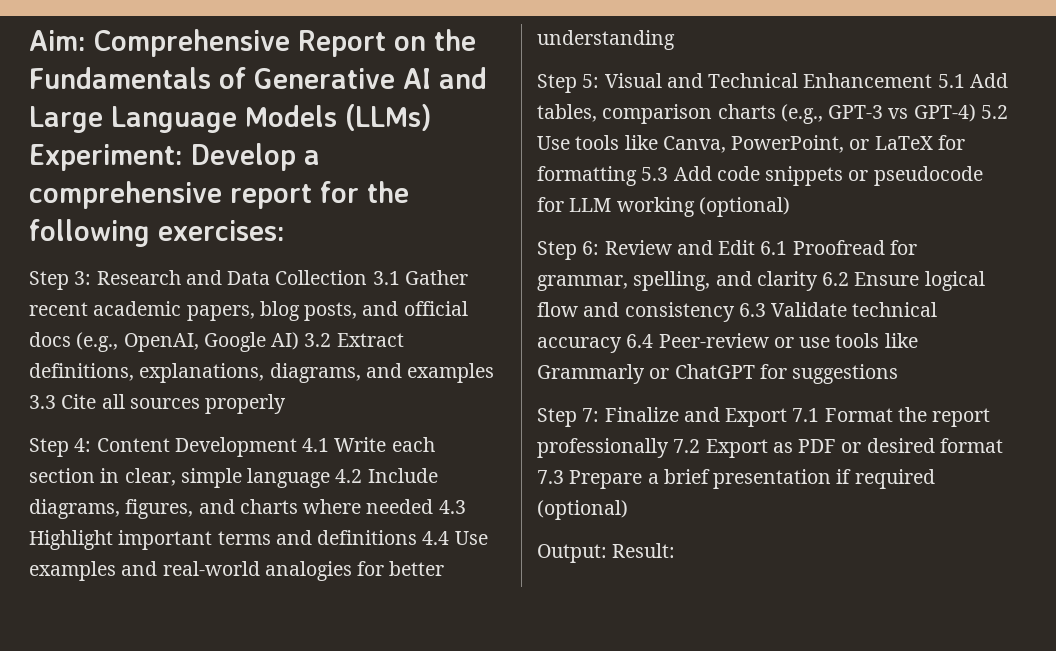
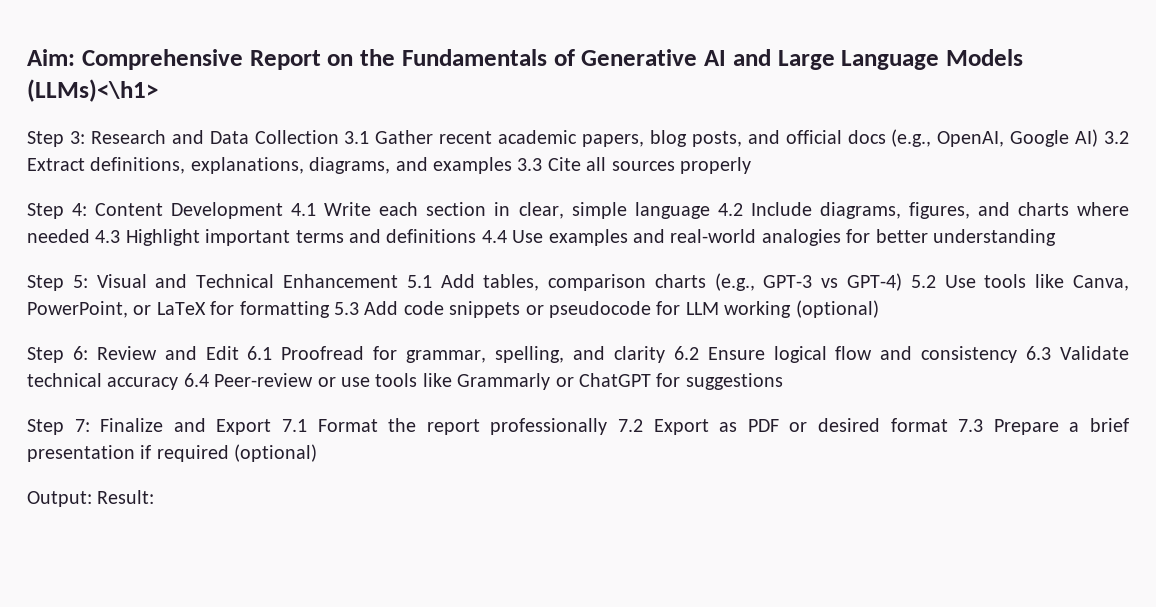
[345,104,431,131] [29,143,320,171] [29,181,409,209] [29,219,285,247] (LLMs) Experiment: Develop a comprehensive report for the following exercises: -> [27,79,158,102] (LLMs)<\h1>

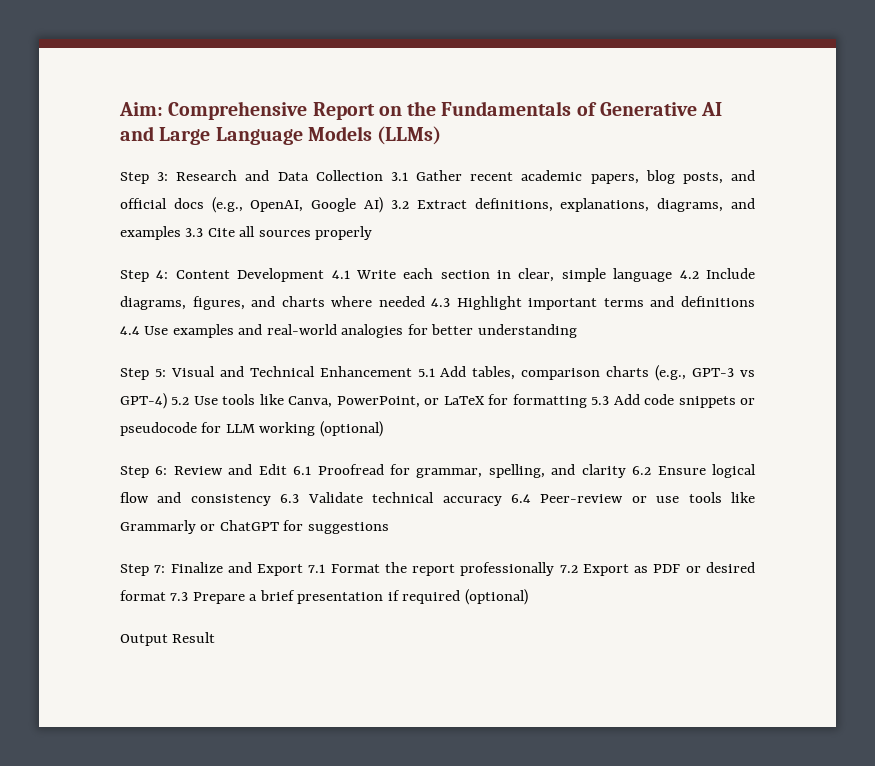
[27,79,158,102] (LLMs)<\h1> -> [377,126,442,145] (LLMs)
[27,490,155,507] Output: Result: -> [120,632,216,646] Output Result

